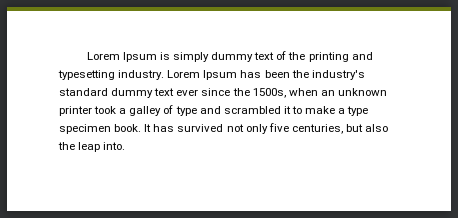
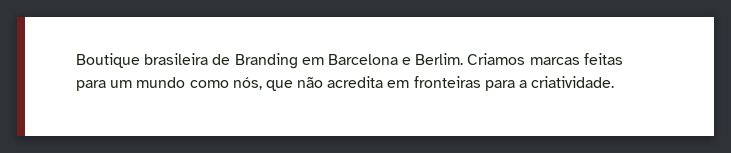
[86,51,373,62] [58,70,365,80] [59,88,387,98] [59,105,369,116] [59,123,389,134] [58,142,126,152] Lorem Ipsum is simply dummy text of the printing and typesetting industry. Lorem Ipsum has been the industry's standard dummy text ever since the 1500s, when an unknown printer took a galley of type and scrambled it to make a type specimen book. It has survived not only five centuries, but also the leap into. -> [76,53,623,69] [76,76,615,91] Boutique brasileira de Branding em Barcelona e Berlim. Criamos marcas feitas para um mundo como nós, que não acredita em fronteiras para a criatividade.

